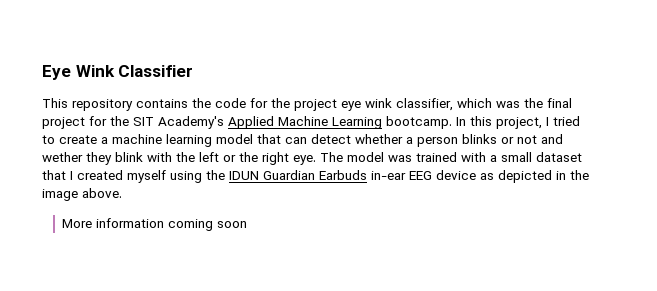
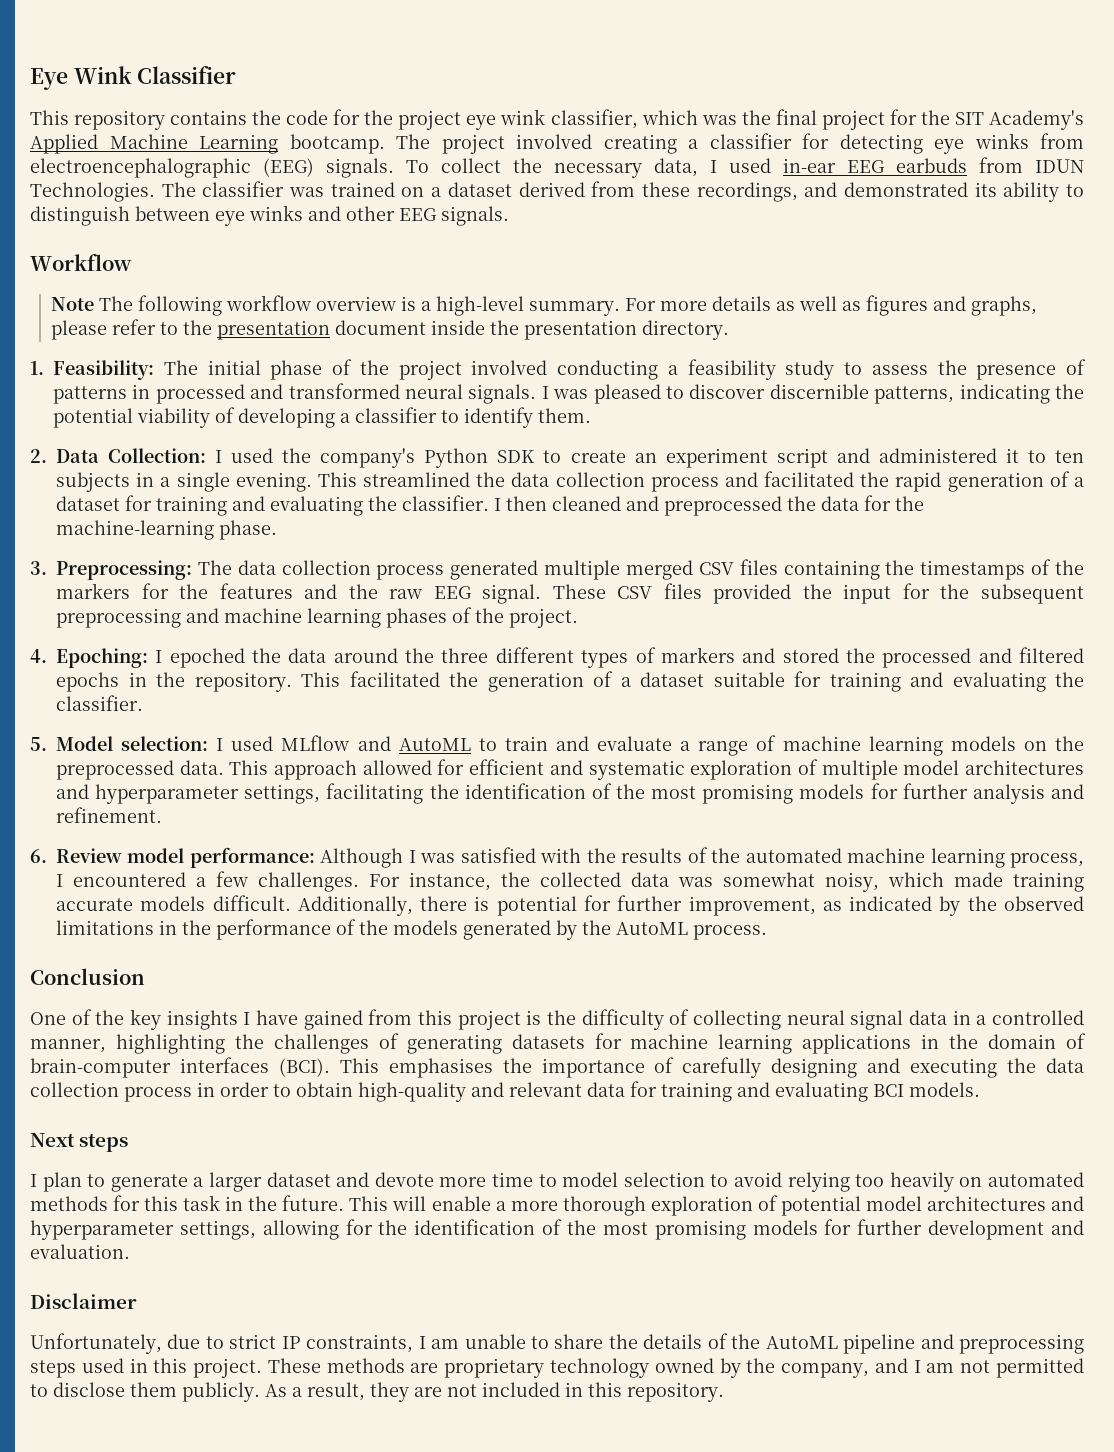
[456,116,580,129] [42,134,563,147] [42,152,582,165] [42,170,589,183] [42,188,122,201] [62,218,248,231] In this project, I tried to create a machine learning model that can detect whether a person blinks or not and wether they blink with the left or the right eye. The model was trained with a small dataset that I created myself using the IDUN Guardian Earbuds in-ear EEG device as depicted in the image above. // More information coming soon -> [396,133,1084,154] [30,157,1084,178] [30,181,1084,202] [30,205,509,226] [30,254,132,271] [51,295,1038,316] [51,319,730,340] [30,359,1086,380] [53,383,1084,404] [53,407,591,428] [30,448,1084,468] [56,471,1084,492] [56,495,924,516] [56,520,277,540] [30,559,1085,580] [56,583,1084,604] [56,607,578,628] [30,647,1085,668] [56,671,1084,692] [56,695,143,711] [30,735,1084,756] [56,759,1085,780] [56,783,1084,804] [56,807,162,823] [30,847,1084,868] [56,871,1084,892] [56,895,1085,916] [56,919,767,940] [30,968,145,985] [30,1009,1084,1030] [30,1033,1087,1054] [30,1057,1084,1078] [30,1081,980,1102] [30,1133,129,1152] [30,1172,1085,1192] [30,1195,1084,1216] [30,1219,1085,1240] [30,1244,130,1259] [30,1293,137,1309] [30,1333,1085,1354] [30,1358,1085,1378] [30,1382,724,1402] The project involved creating a classifier for detecting eye winks from electroencephalographic (EEG) signals. To collect the necessary data, I used in-ear EEG earbuds from IDUN Technologies. The classifier was trained on a dataset derived from these recordings, and demonstrated its ability to distinguish between eye winks and other EEG signals. // Workflow // Note The following workflow overview is a high-level summary. For more details as well as figures and graphs, please refer to the presentation document inside the presentation directory. // 1. Feasibility: The initial phase of the project involved conducting a feasibility study to assess the presence of patterns in processed and transformed neural signals. I was pleased to discover discernible patterns, indicating the potential viability of developing a classifier to identify them. // 2. Data Collection: I used the company's Python SDK to create an experiment script and administered it to ten subjects in a single evening. This streamlined the data collection process and facilitated the rapid generation of a dataset for training and evaluating the classifier. I then cleaned and preprocessed the data for the machine-learning phase. // 3. Preprocessing: The data collection process generated multiple merged CSV files containing the timestamps of the markers for the features and the raw EEG signal. These CSV files provided the input for the subsequent preprocessing and machine learning phases of the project. // 4. Epoching: I epoched the data around the three different types of markers and stored the processed and filtered epochs in the repository. This facilitated the generation of a dataset suitable for training and evaluating the classifier. // 5. Model selection: I used MLflow and AutoML to train and evaluate a range of machine learning models on the preprocessed data. This approach allowed for efficient and systematic exploration of multiple model architectures and hyperparameter settings, facilitating the identification of the most promising models for further analysis and refinement. // 6. Review model performance: Although I was satisfied with the results of the automated machine learning process, I encountered a few challenges. For instance, the collected data was somewhat noisy, which made training accurate models difficult. Additionally, there is potential for further improvement, as indicated by the observed limitations in the performance of the models generated by the AutoML process. // Conclusion // One of the key insights I have gained from this project is the difficulty of collecting neural signal data in a controlled manner, highlighting the challenges of generating datasets for machine learning applications in the domain of brain-computer interfaces (BCI). This emphasises the importance of carefully designing and executing the data collection process in order to obtain high-quality and relevant data for training and evaluating BCI models. // Next steps // I plan to generate a larger dataset and devote more time to model selection to avoid relying too heavily on automated methods for this task in the future. This will enable a more thorough exploration of potential model architectures and hyperparameter settings, allowing for the identification of the most promising models for further development and evaluation. // Disclaimer // Unfortunately, due to strict IP constraints, I am unable to share the details of the AutoML pipeline and preprocessing steps used in this project. These methods are proprietary technology owned by the company, and I am not permitted to disclose them publicly. As a result, they are not included in this repository.

